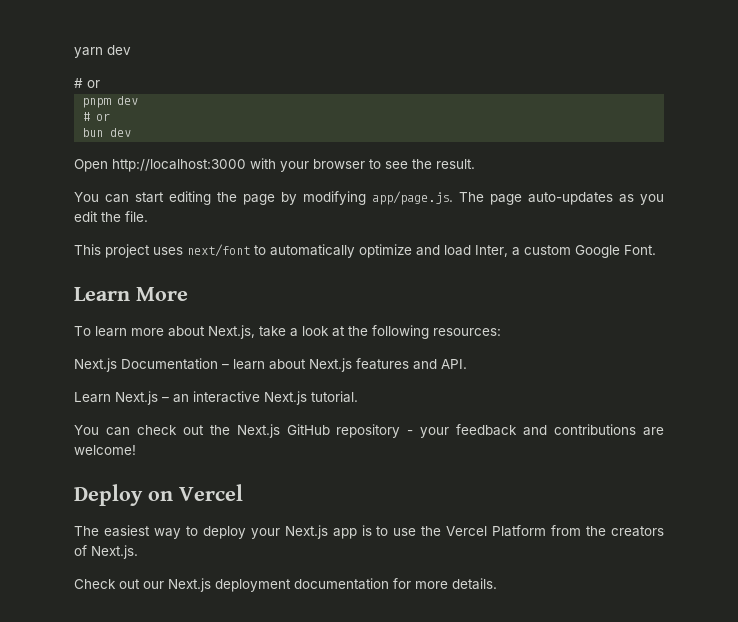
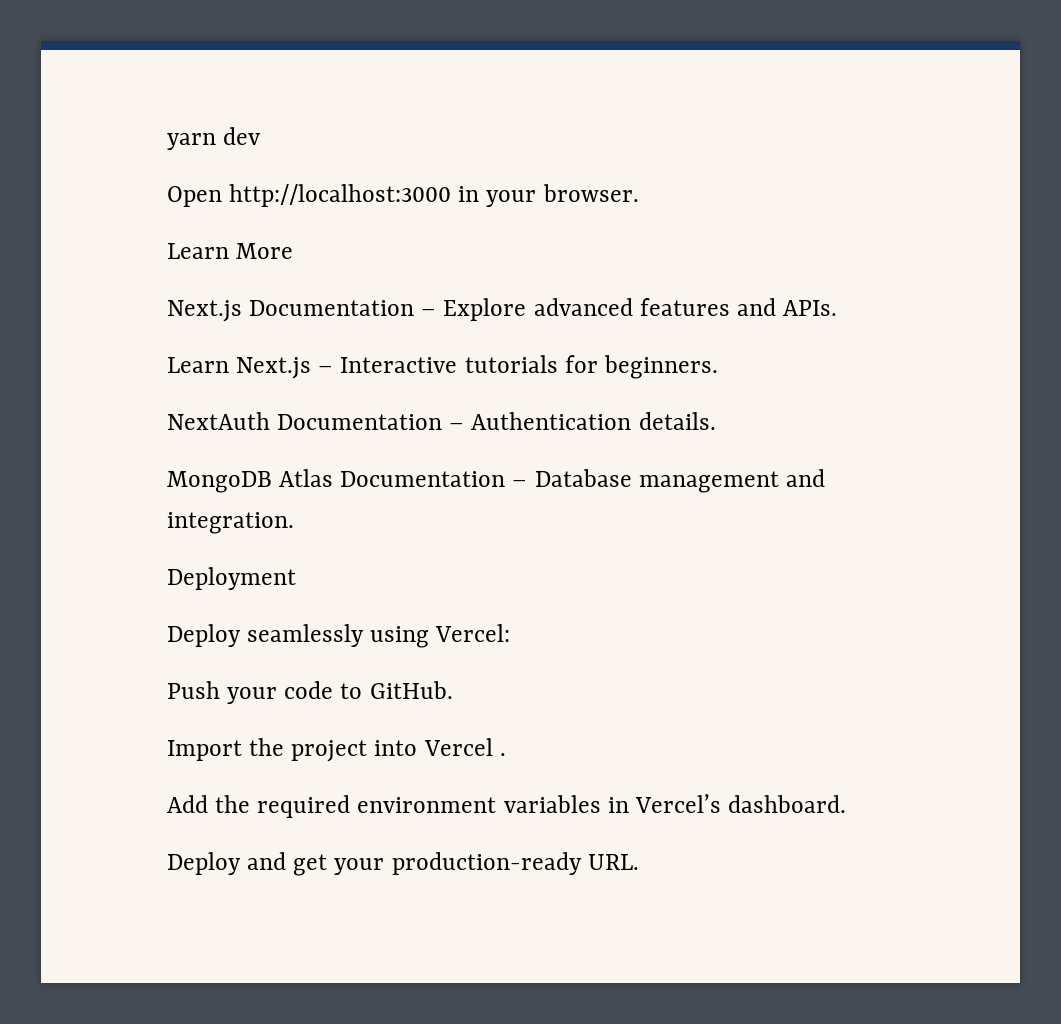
[74,78,100,88] [82,96,139,108] [82,112,111,121] [82,128,132,137] [74,158,475,172] [74,191,664,205] [74,211,148,222] [74,244,656,258] [74,287,188,301] [74,325,501,339] # or // pnpm dev // # or // bun dev // Open http://localhost:3000 with your browser to see the result. // You can start editing the page by modifying app/page.js. The page auto-updates as you edit the file. // This project uses next/font to automatically optimize and load Inter, a custom Google Font. // Learn More // To learn more about Next.js, take a look at the following resources: -> [167,184,639,207] [167,243,294,259] Open http://localhost:3000 in your browser. // Learn More
[233,358,352,372] learn about Next.js -> [443,298,633,321] Explore advanced
[441,359,467,369] API. -> [783,300,838,316] APIs.
[173,391,358,405] [74,424,664,438] [74,445,136,455] [74,484,243,506] [74,525,664,539] [74,545,138,559] [74,578,497,592] an interactive Next.js tutorial. // You can check out the Next.js GitHub repository - your feedback and contributions are welcome! // Deploy on Vercel // The easiest way to deploy your Next.js app is to use the Vercel Platform from the creators of Next.js. // Check out our Next.js deployment documentation for more details. -> [340,355,718,379] [167,412,716,430] [167,469,825,493] [167,512,294,534] [167,567,296,590] [167,624,511,648] [167,681,453,704] [167,738,506,762] [167,794,847,818] [167,852,639,876] Interactive tutorials for beginners. // NextAuth Documentation – Authentication details. // MongoDB Atlas Documentation – Database management and integration. // Deployment // Deploy seamlessly using Vercel: // Push your code to GitHub. // Import the project into Vercel . // Add the required environment variables in Vercel’s dashboard. // Deploy and get your production-ready URL.

